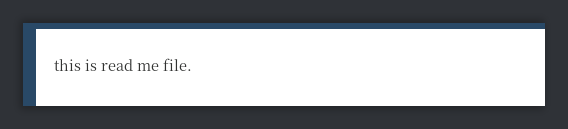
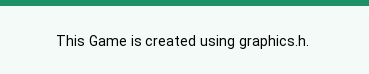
[54,58,192,71] this is read me file. -> [56,35,309,49] This Game is created using graphics.h.

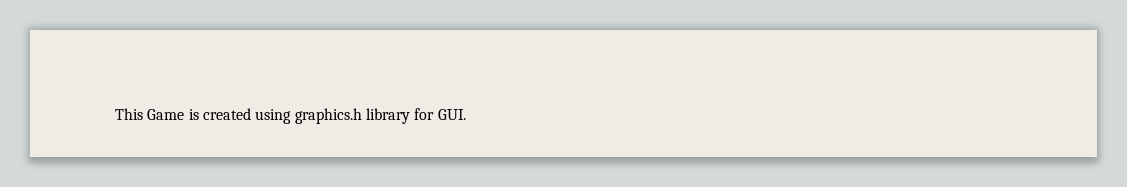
[238,35,309,49] graphics.h. -> [294,108,466,124] graphics.h library for GUI.

